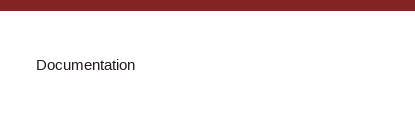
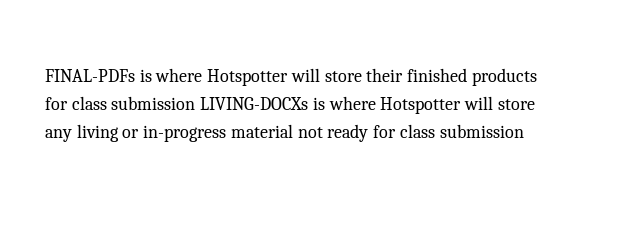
[36,59,135,70] Documentation -> [45,68,537,86] [45,96,535,114] [45,124,524,142] FINAL-PDFs is where Hotspotter will store their finished products for class submission LIVING-DOCXs is where Hotspotter will store any living or in-progress material not ready for class submission

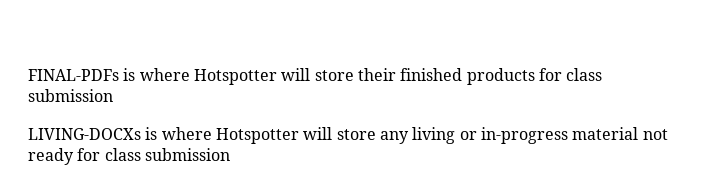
(196, 103) none -> (113, 95) //

